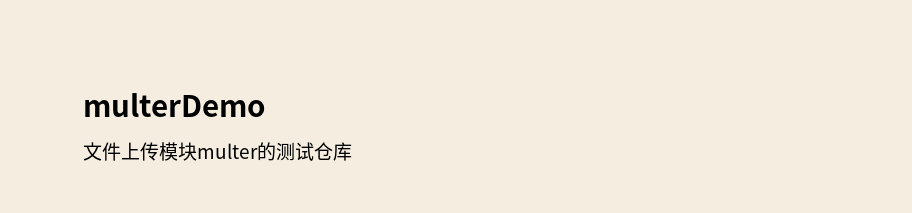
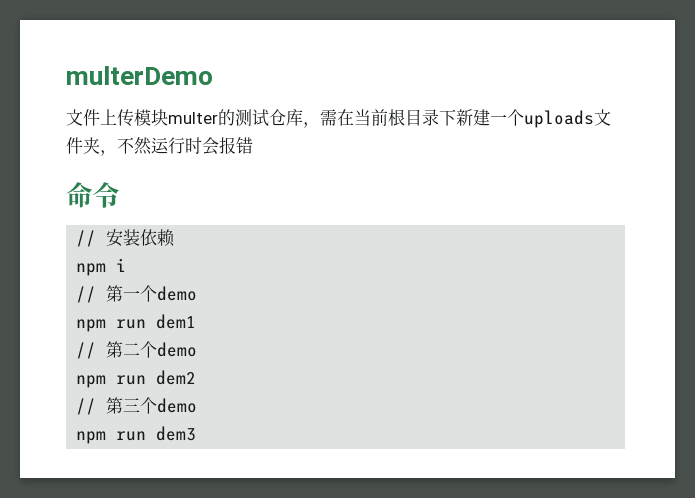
(352, 151) none -> [303,109,611,128] [66,137,253,156] [66,182,120,208] [76,229,176,247] [76,258,127,276] [76,285,198,303] [76,314,197,332] [76,341,198,359] [76,370,197,388] [76,397,198,415] [76,426,197,444] ，需在当前根目录下新建一个uploads文件夹，不然运行时会报错 // 命令 // // 安装依赖 // npm i // // 第一个demo // npm run dem1 // // 第二个demo // npm run dem2 // // 第三个demo // npm run dem3

